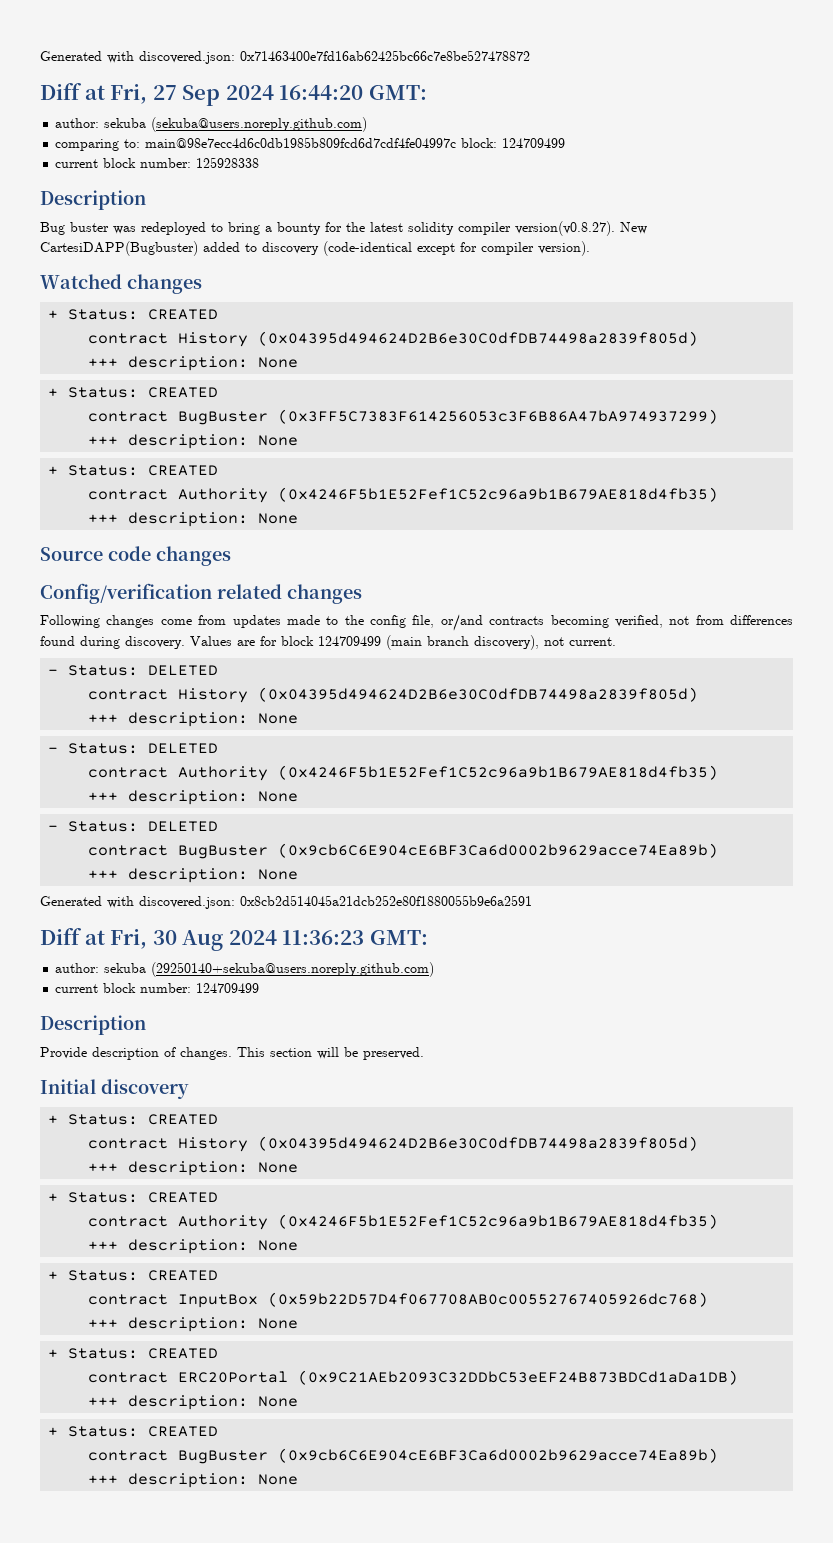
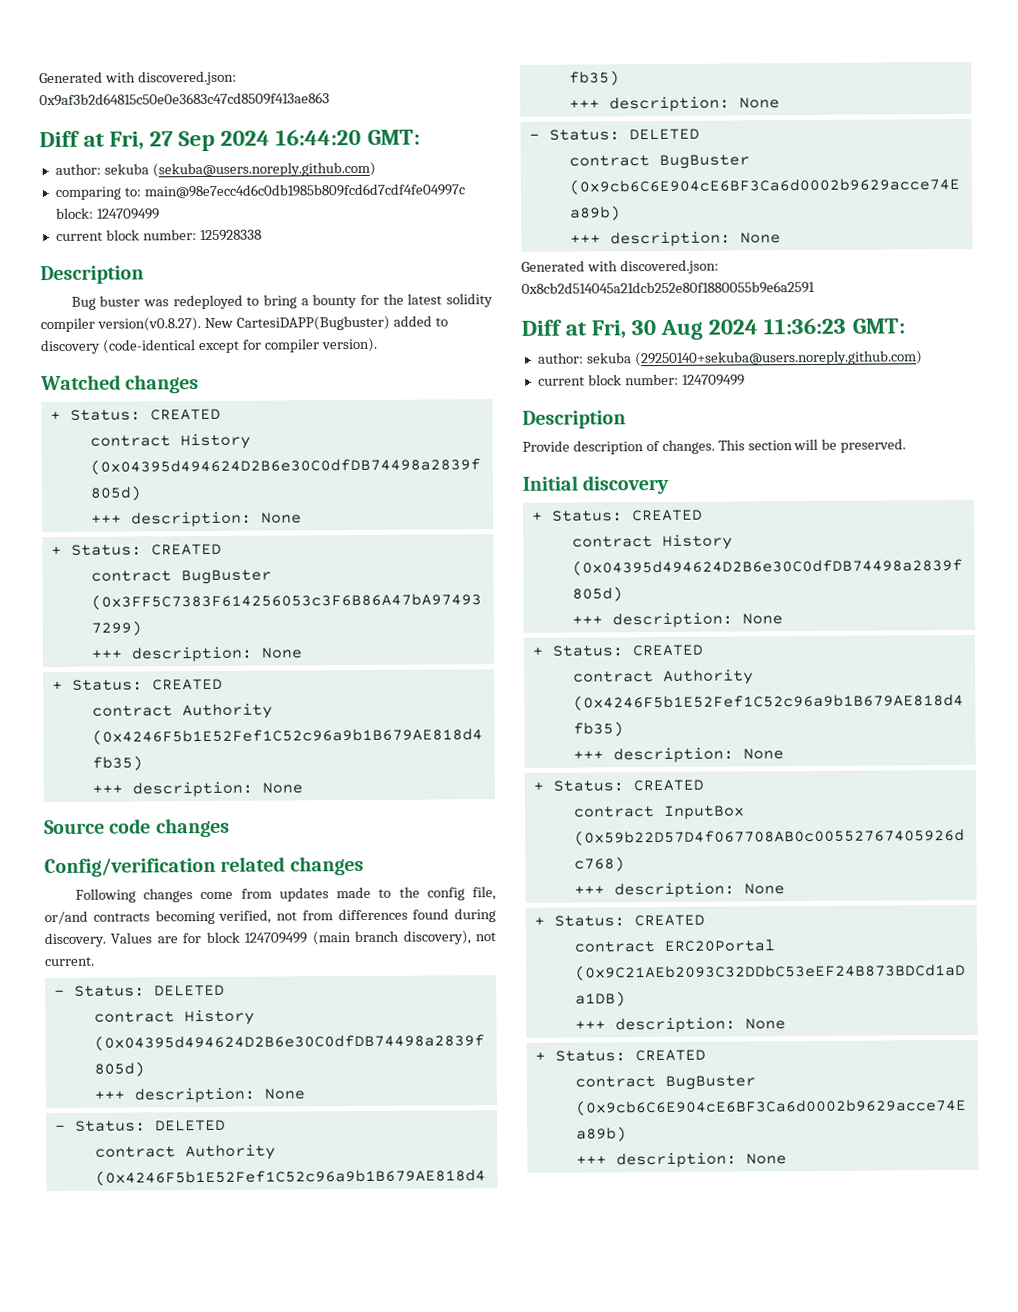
[40,50,530,64] Generated with discovered.json: 0x71463400e7fd16ab62425bc66c7e8be527478872 -> [39,70,237,86] [39,92,330,107] Generated with discovered.json: 0x9af3b2d64815c50e0e3683c47cd8509f413ae863

